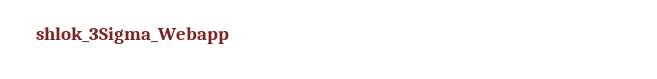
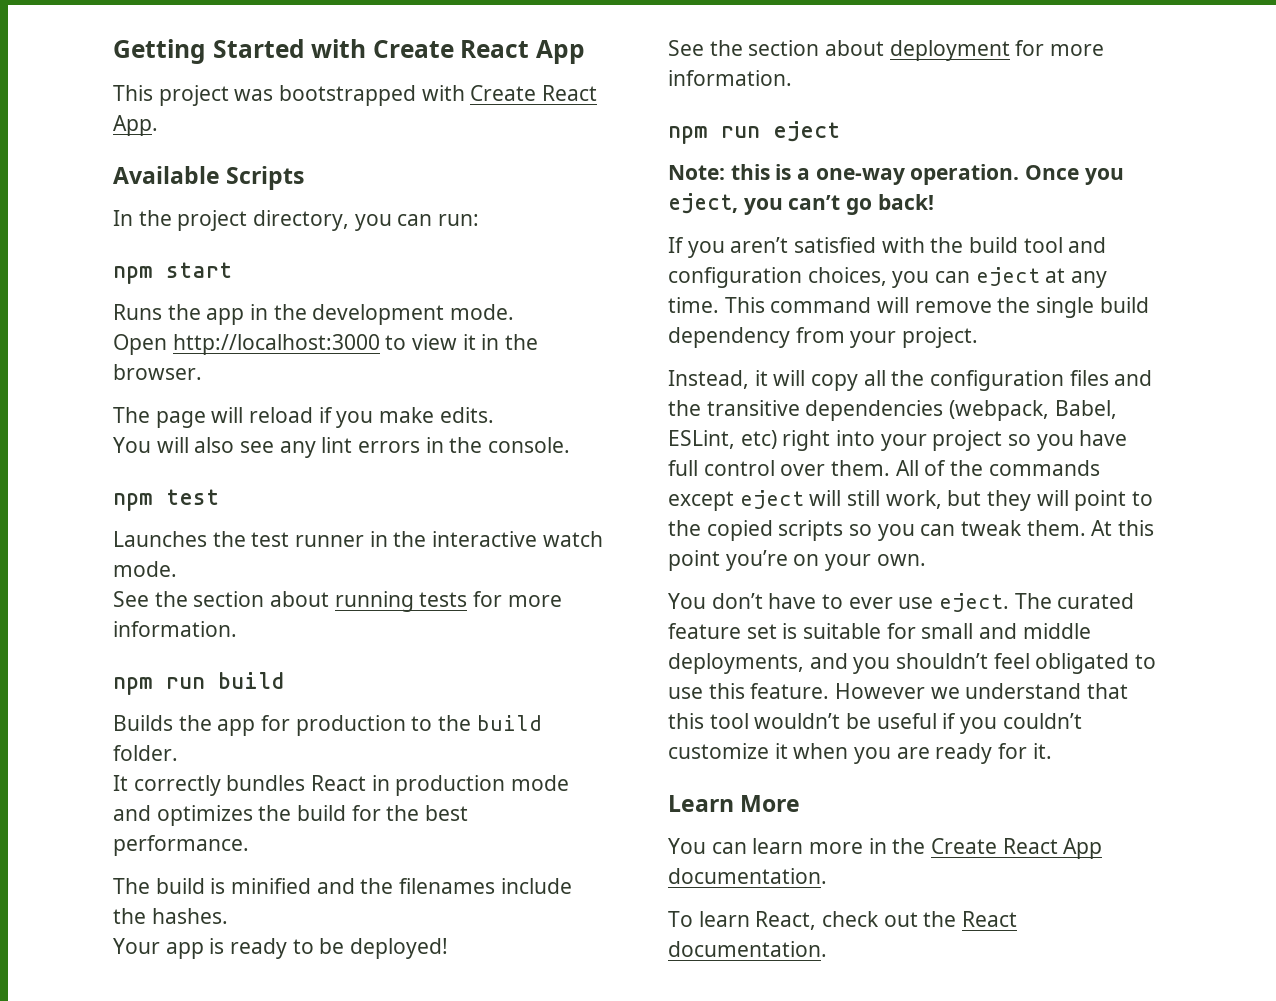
[36,27,229,44] shlok_3Sigma_Webapp -> [113,39,586,64] [113,85,598,106] [113,115,158,136] [113,166,305,190] [113,210,480,231] [113,262,232,284] [113,304,515,325] [113,334,539,355] [113,364,202,380] [113,407,494,428] [113,437,571,458] [113,489,219,511] [113,531,603,547] [113,561,177,577] [113,591,562,612] [113,621,237,637] [113,672,284,695] [113,715,542,736] [113,745,178,761] [113,775,570,796] [113,805,469,826] [113,835,249,856] [113,878,572,894] [113,908,228,924] [113,938,449,959] [668,40,1105,61] [668,70,792,86] [668,121,840,144] [668,164,1124,185] [668,193,934,215] [668,237,1107,258] [668,267,1108,288] [668,297,1149,318] [668,327,979,348] [668,370,1153,391] [668,400,1117,421] [668,430,1128,451] [668,460,1100,476] [668,490,1154,511] [668,520,1155,541] [668,550,926,571] [668,593,1135,612] [668,623,1091,639] [668,653,1157,674] [668,683,1129,699] [668,713,1082,734] [668,743,1052,764] [668,795,801,812] [668,838,1103,859] [668,868,827,884] [668,911,1018,930] [668,941,827,957] Getting Started with Create React App // This project was bootstrapped with Create React App. // Available Scripts // In the project directory, you can run: // npm start // Runs the app in the development mode. // Open http://localhost:3000 to view it in the browser. // The page will reload if you make edits. // You will also see any lint errors in the console. // npm test // Launches the test runner in the interactive watch mode. // See the section about running tests for more information. // npm run build // Builds the app for production to the build folder. // It correctly bundles React in production mode and optimizes the build for the best performance. // The build is minified and the filenames include the hashes. // Your app is ready to be deployed! // See the section about deployment for more information. // npm run eject // Note: this is a one-way operation. Once you eject, you can’t go back! // If you aren’t satisfied with the build tool and configuration choices, you can eject at any time. This command will remove the single build dependency from your project. // Instead, it will copy all the configuration files and the transitive dependencies (webpack, Babel, ESLint, etc) right into your project so you have full control over them. All of the commands except eject will still work, but they will point to the copied scripts so you can tweak them. At this point you’re on your own. // You don’t have to ever use eject. The curated feature set is suitable for small and middle deployments, and you shouldn’t feel obligated to use this feature. However we understand that this tool wouldn’t be useful if you couldn’t customize it when you are ready for it. // Learn More // You can learn more in the Create React App documentation. // To learn React, check out the React documentation.

